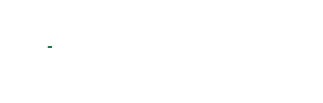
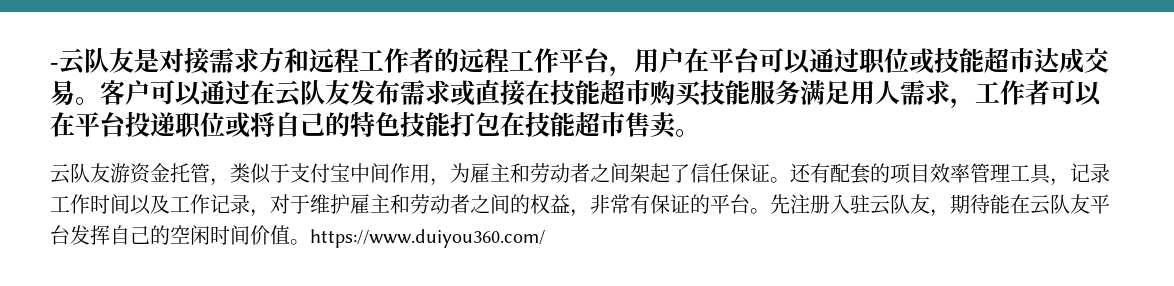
(53, 48) none -> [59,48,1109,77] [50,80,1102,109] [50,112,700,139] [50,163,1110,186] [50,194,1110,217] [50,225,545,248] 云队友是对接需求方和远程工作者的远程工作平台，用户在平台可以通过职位或技能超市达成交易。客户可以通过在云队友发布需求或直接在技能超市购买技能服务满足用人需求，工作者可以在平台投递职位或将自己的特色技能打包在技能超市售卖。 // 云队友游资金托管，类似于支付宝中间作用，为雇主和劳动者之间架起了信任保证。还有配套的项目效率管理工具，记录工作时间以及工作记录，对于维护雇主和劳动者之间的权益，非常有保证的平台。先注册入驻云队友，期待能在云队友平台发挥自己的空闲时间价值。https://www.duiyou360.com/

